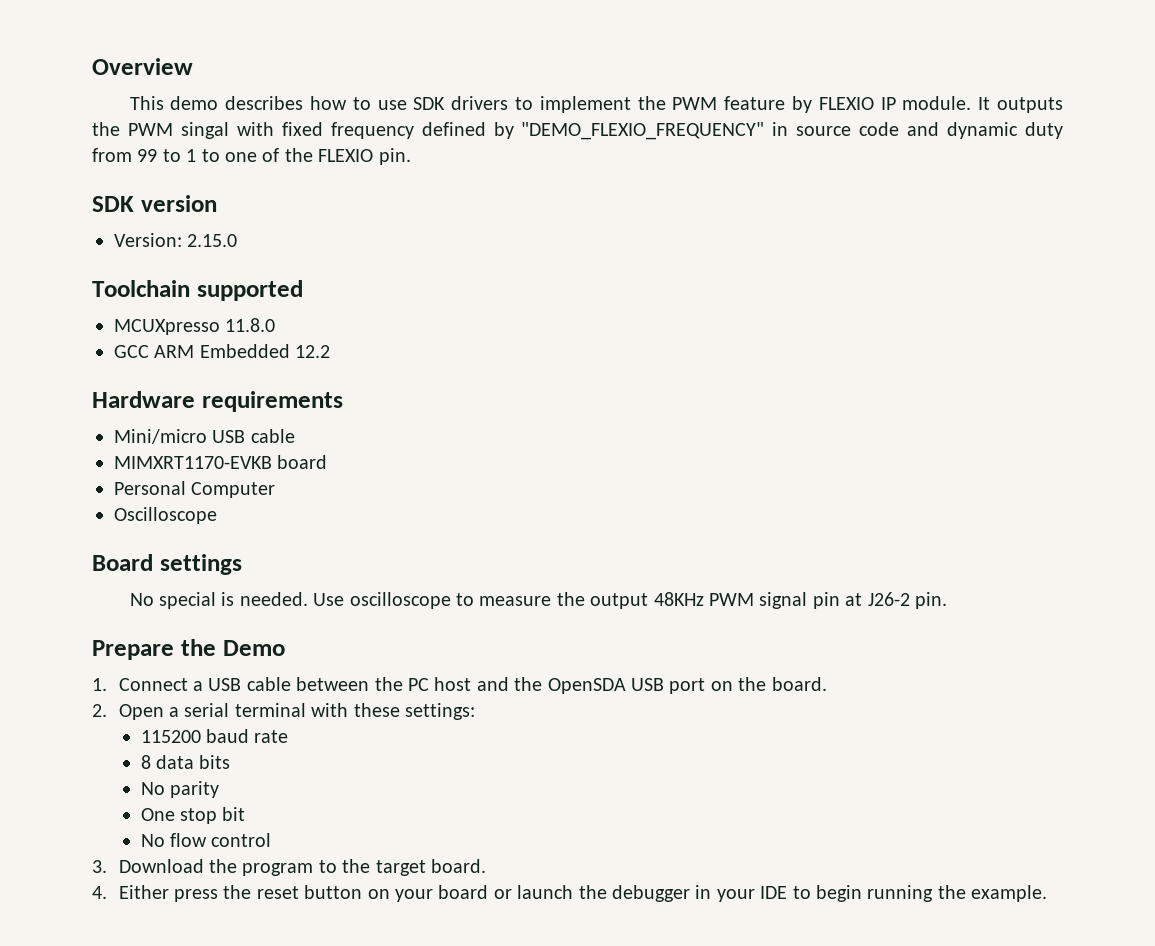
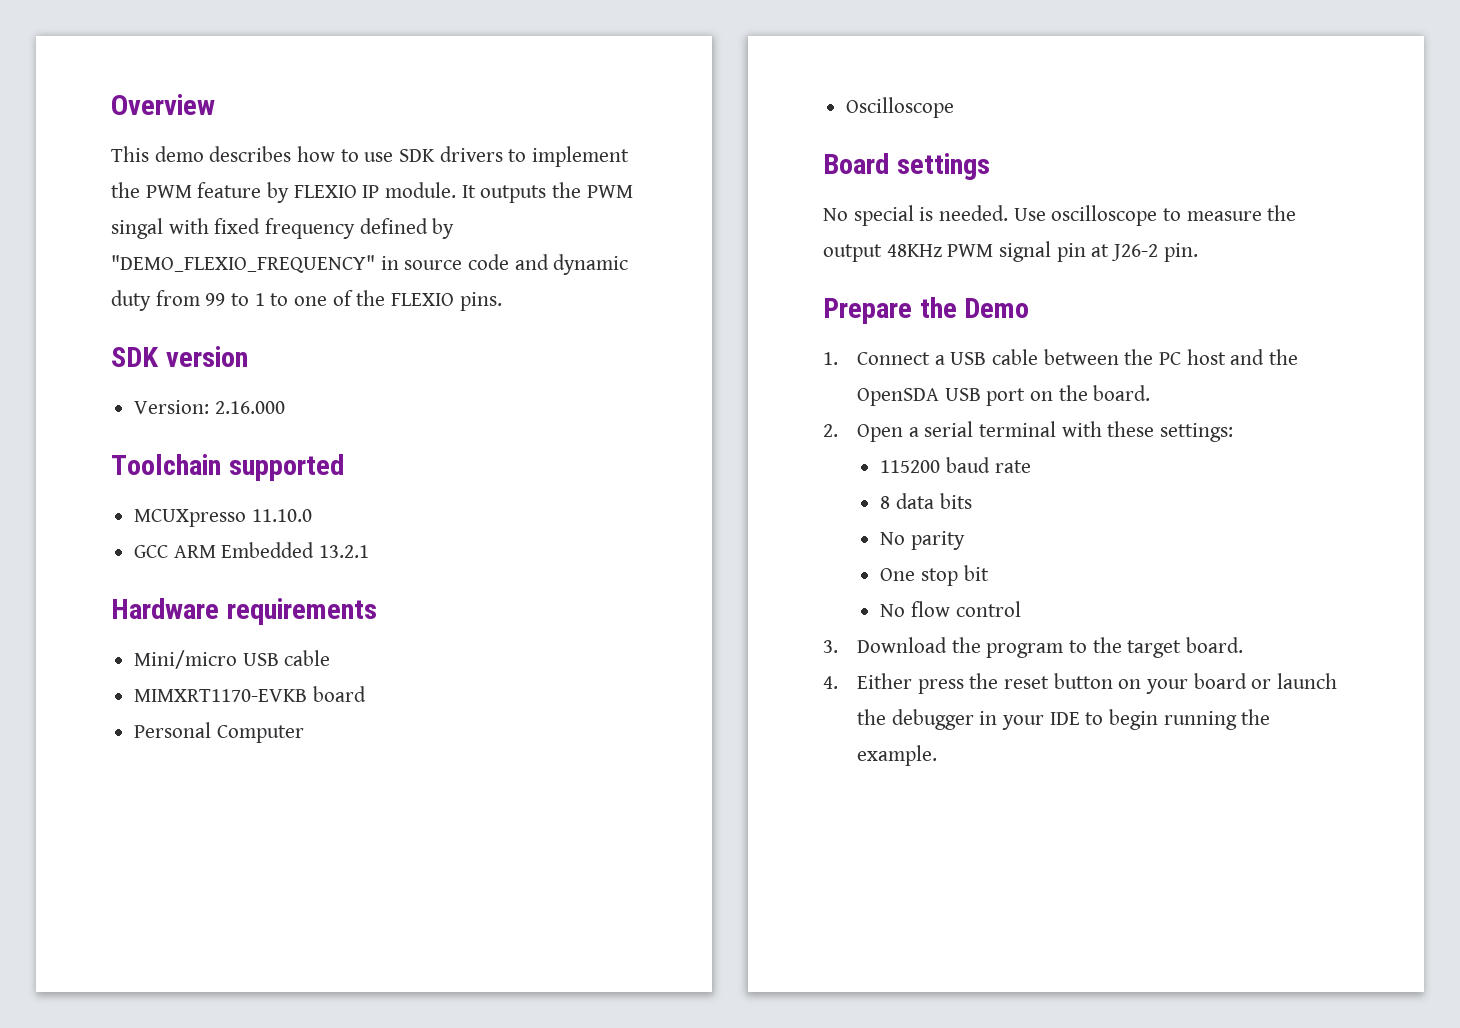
[378,148,411,165] pin. -> [459,292,502,311] pins.
[187,234,238,247] 2.15.0 -> [214,401,285,414] 2.16.000
[225,318,276,332] 11.8.0 -> [251,509,312,522] 11.10.0
[295,345,331,358] 12.2 -> [319,545,370,558] 13.2.1

